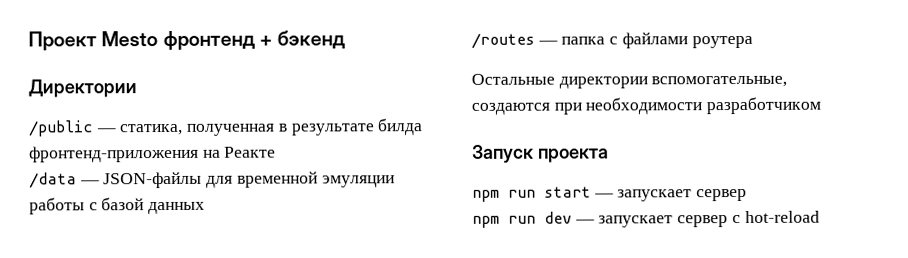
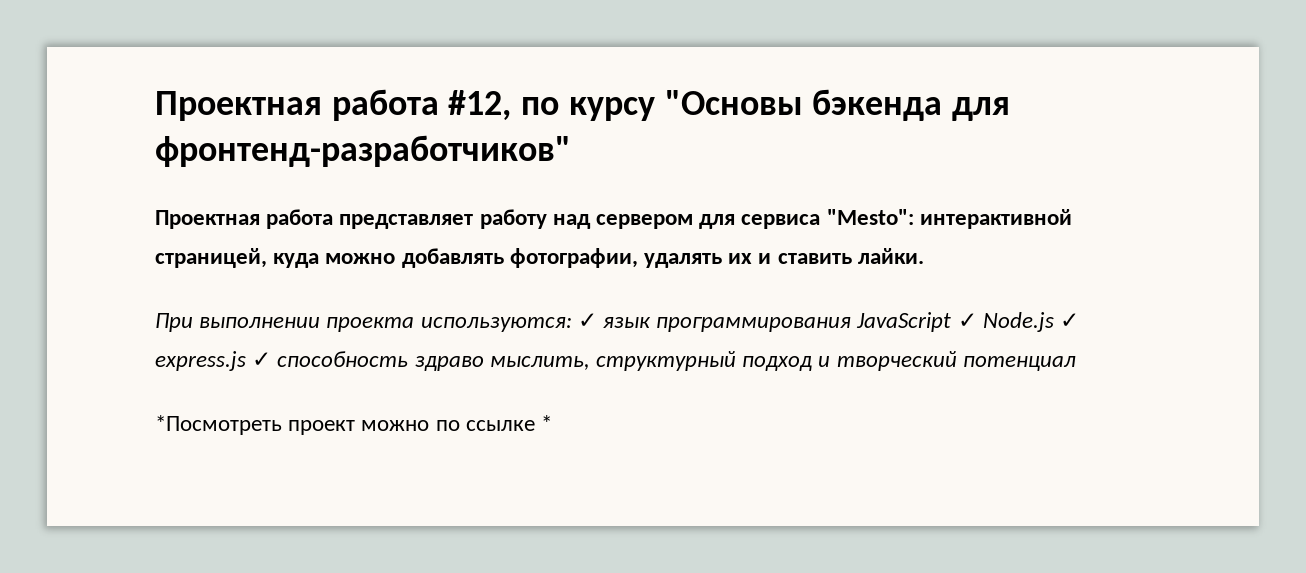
[28,30,346,51] [28,79,137,98] [28,118,424,137] [29,145,277,163] [29,171,395,189] [29,197,206,215] [471,32,753,49] [471,73,788,89] [471,96,822,115] [472,144,609,163] [472,186,748,202] [472,210,820,228] Проект Mesto фронтенд + бэкенд // Директории // /public — статика, полученная в результате билда фронтенд-приложения на Реакте // /data — JSON-файлы для временной эмуляции работы с базой данных // /routes — папка с файлами роутера // Остальные директории вспомогательные, создаются при необходимости разработчиком // Запуск проекта // npm run start — запускает сервер // npm run dev — запускает сервер с hot-reload -> [155,89,1011,121] [155,135,571,167] [155,209,1072,229] [155,248,924,268] [155,312,1080,332] [155,351,1076,371] [155,415,553,435] Проектная работа #12, по курсу "Основы бэкенда для фронтенд-разработчиков" // Проектная работа представляет работу над сервером для сервиса "Mesto": интерактивной страницей, куда можно добавлять фотографии, удалять их и ставить лайки. // При выполнении проекта используются: ✓ язык программирования JavaScript ✓ Node.js ✓ express.js ✓ способность здраво мыслить, структурный подход и творческий потенциал // *Посмотреть проект можно по ссылке *

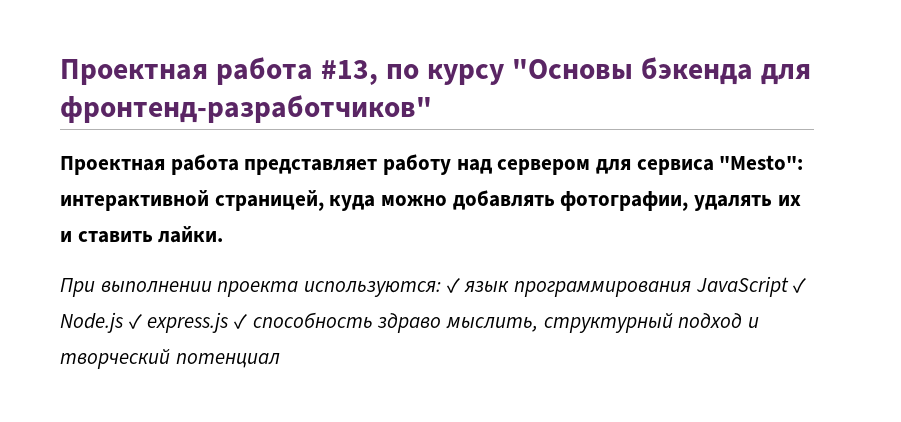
[155,89,512,121] Проектная работа #12, -> [60,57,378,85] Проектная работа #13,
[155,415,553,435] // *Посмотреть проект можно по ссылке * -> (280, 360) none

